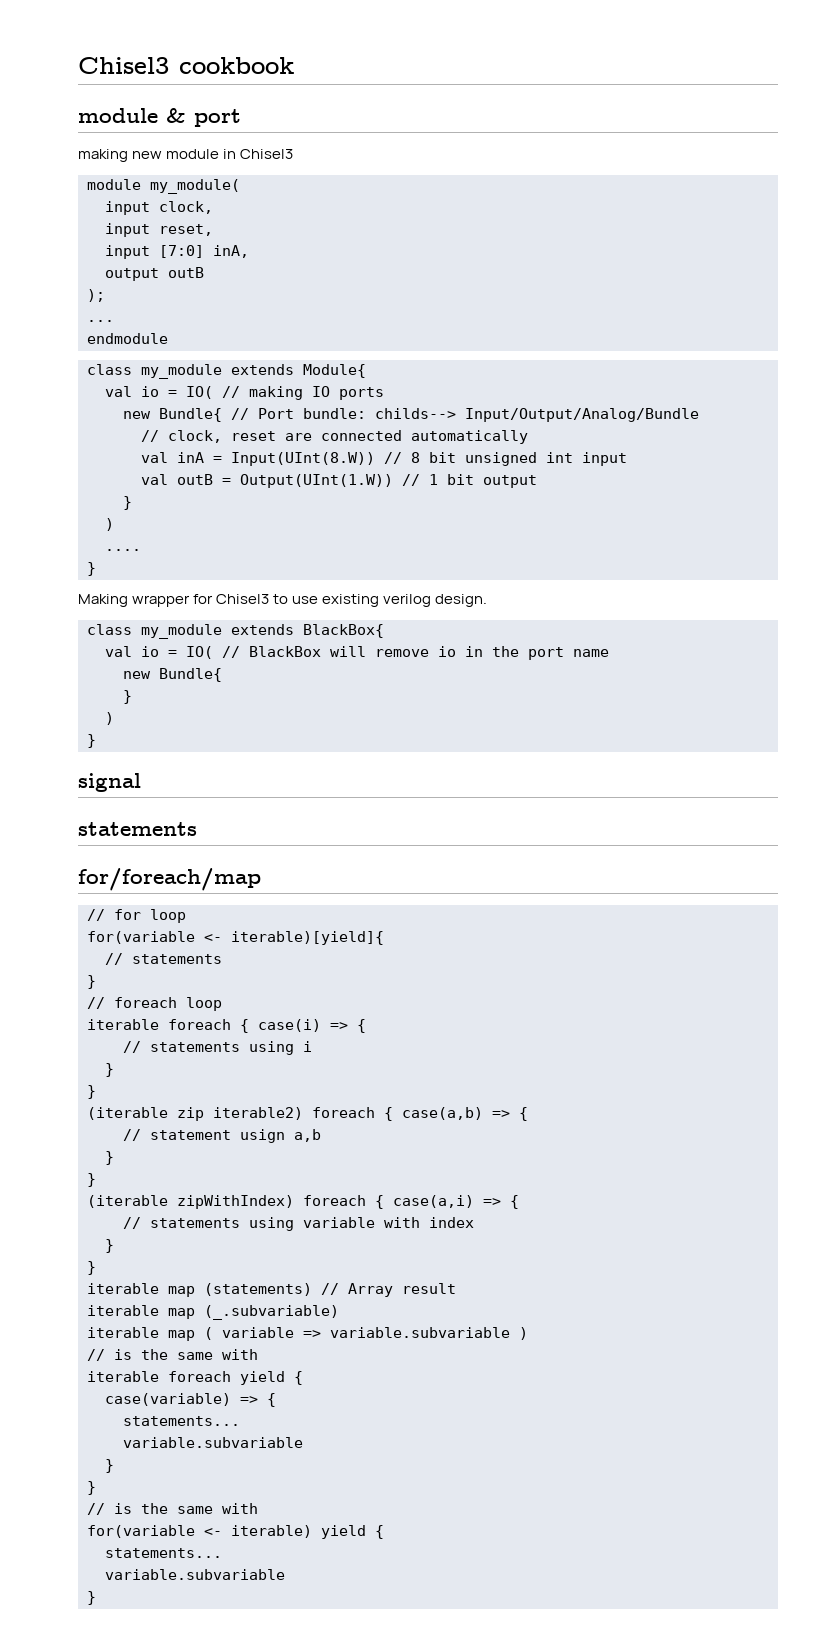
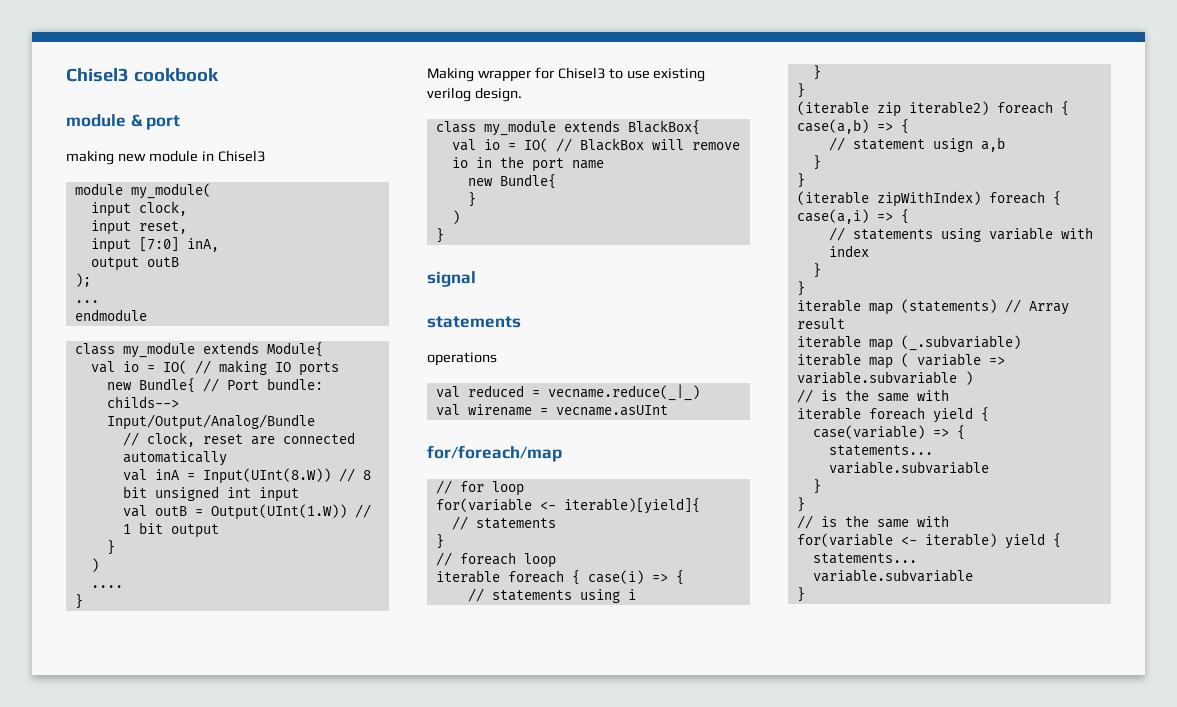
(197, 829) none -> [427,352,497,366] [435,384,700,401] [435,404,668,416] // operations // val reduced = vecname.reduce(_|_) // val wirename = vecname.asUInt

